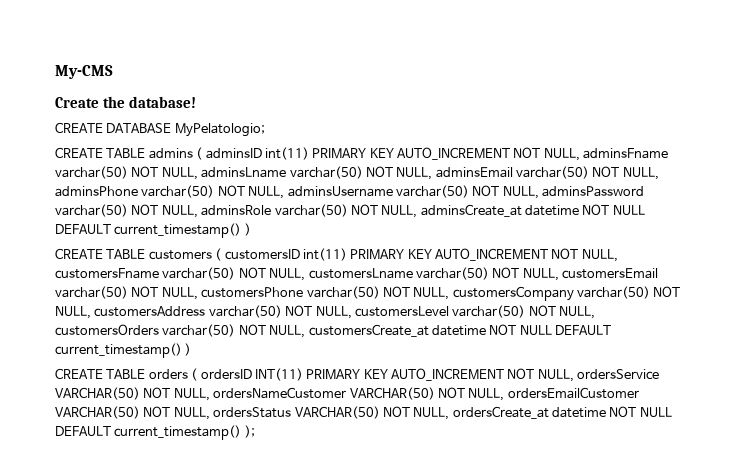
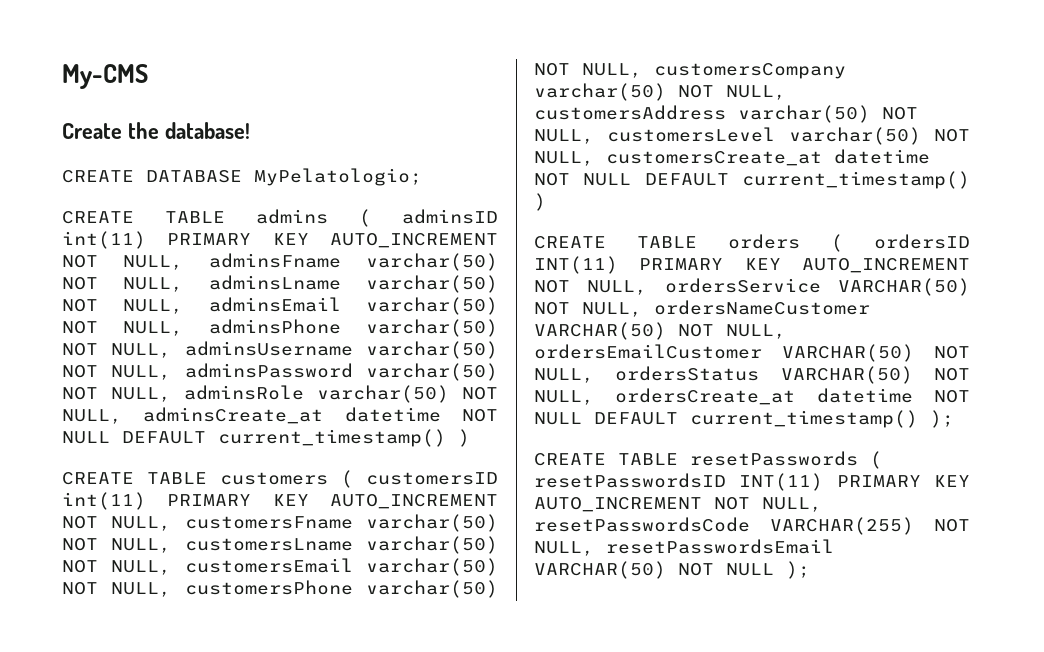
[55,324,306,338] customersOrders varchar(50) NOT NULL, -> (594, 158) none
(255, 431) none -> [534,451,882,469] [534,473,970,491] [534,497,822,512] [534,517,970,535] [534,539,834,556] [534,561,810,579] // CREATE TABLE resetPasswords ( resetPasswordsID INT(11) PRIMARY KEY AUTO_INCREMENT NOT NULL, resetPasswordsCode VARCHAR(255) NOT NULL, resetPasswordsEmail VARCHAR(50) NOT NULL );

